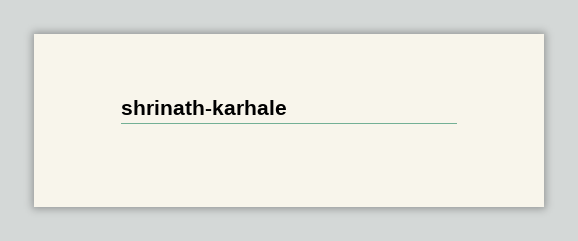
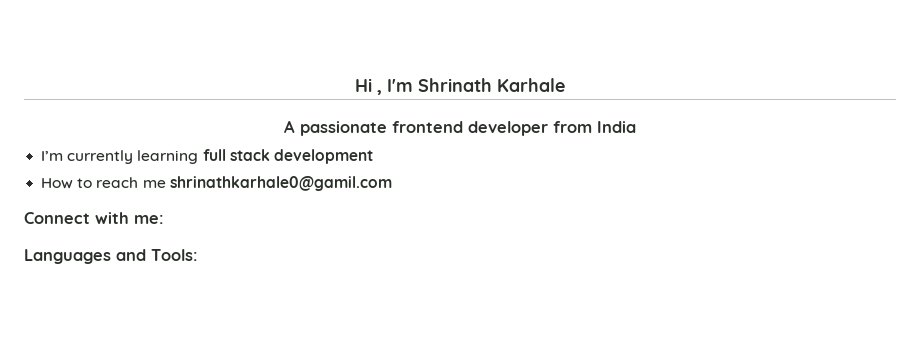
[121,100,287,115] shrinath-karhale -> [355,78,565,95] [284,120,636,136] [41,149,373,164] [41,176,392,191] [24,212,164,224] [24,249,198,264] Hi , I'm Shrinath Karhale // A passionate frontend developer from India // I’m currently learning full stack development // How to reach me shrinathkarhale0@gamil.com // Connect with me: // Languages and Tools:

